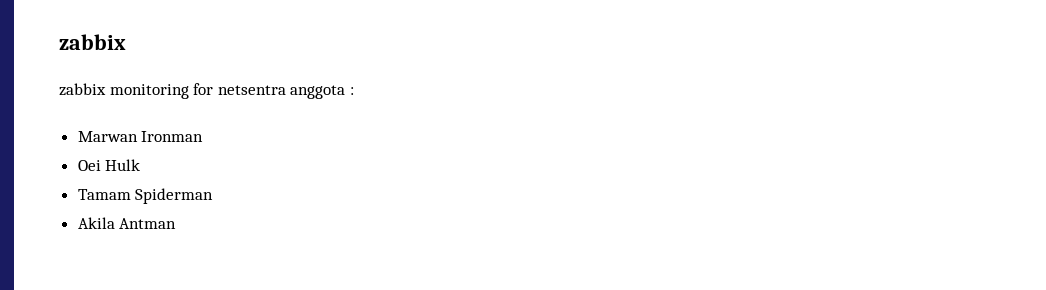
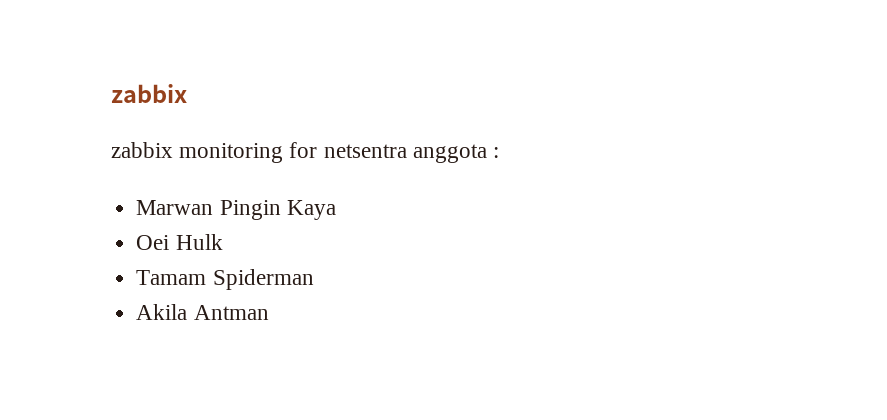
[141,131,204,142] Ironman -> [219,200,336,220] Pingin Kaya

